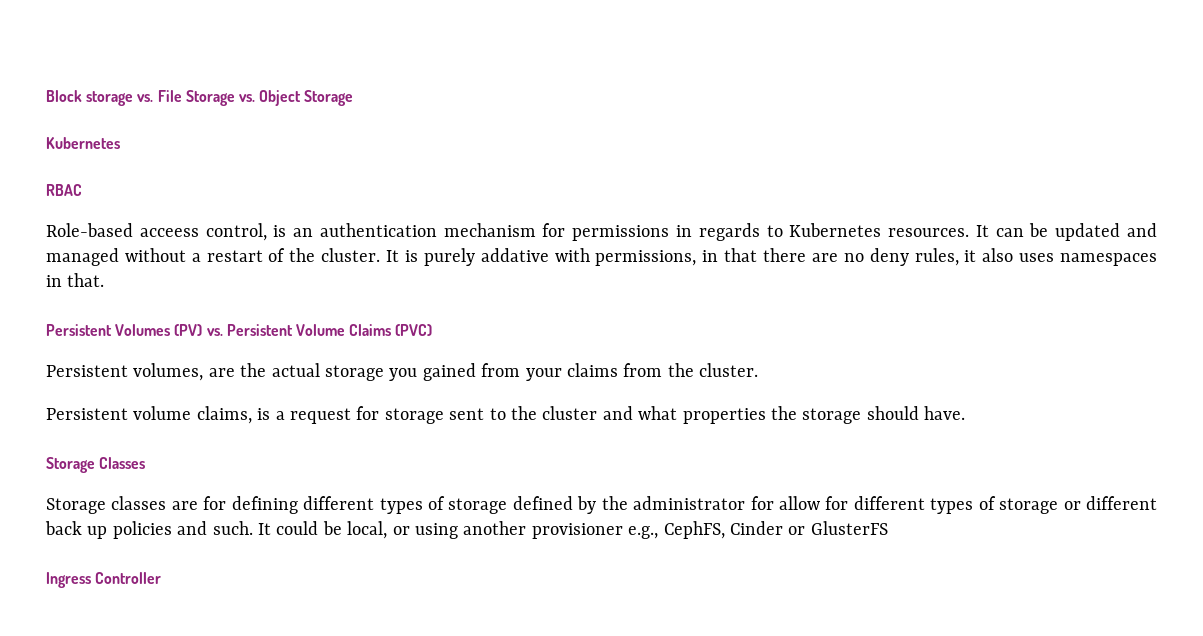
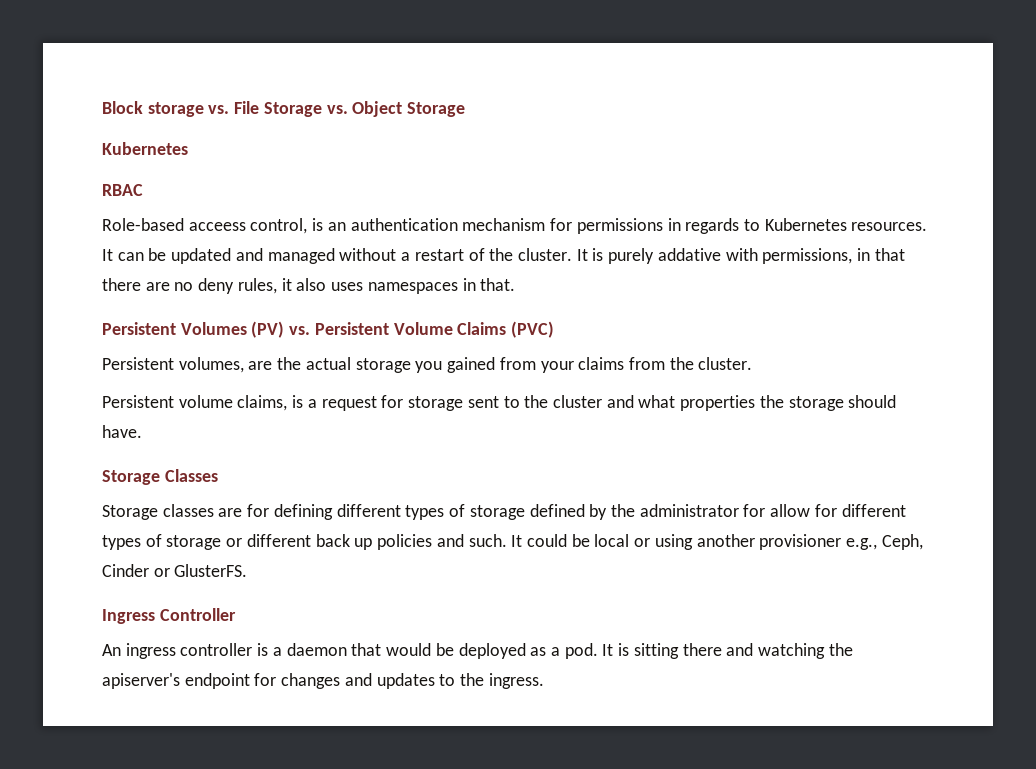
[347,521,388,539] local, -> [594,534,630,547] local
[663,521,725,539] CephFS, -> [881,534,923,550] Ceph,
[810,521,888,535] GlusterFS -> [174,564,248,577] GlusterFS.
(162, 578) none -> [102,643,853,659] [102,673,544,689] // An ingress controller is a daemon that would be deployed as a pod. It is sitting there and watching the apiserver's endpoint for changes and updates to the ingress.

